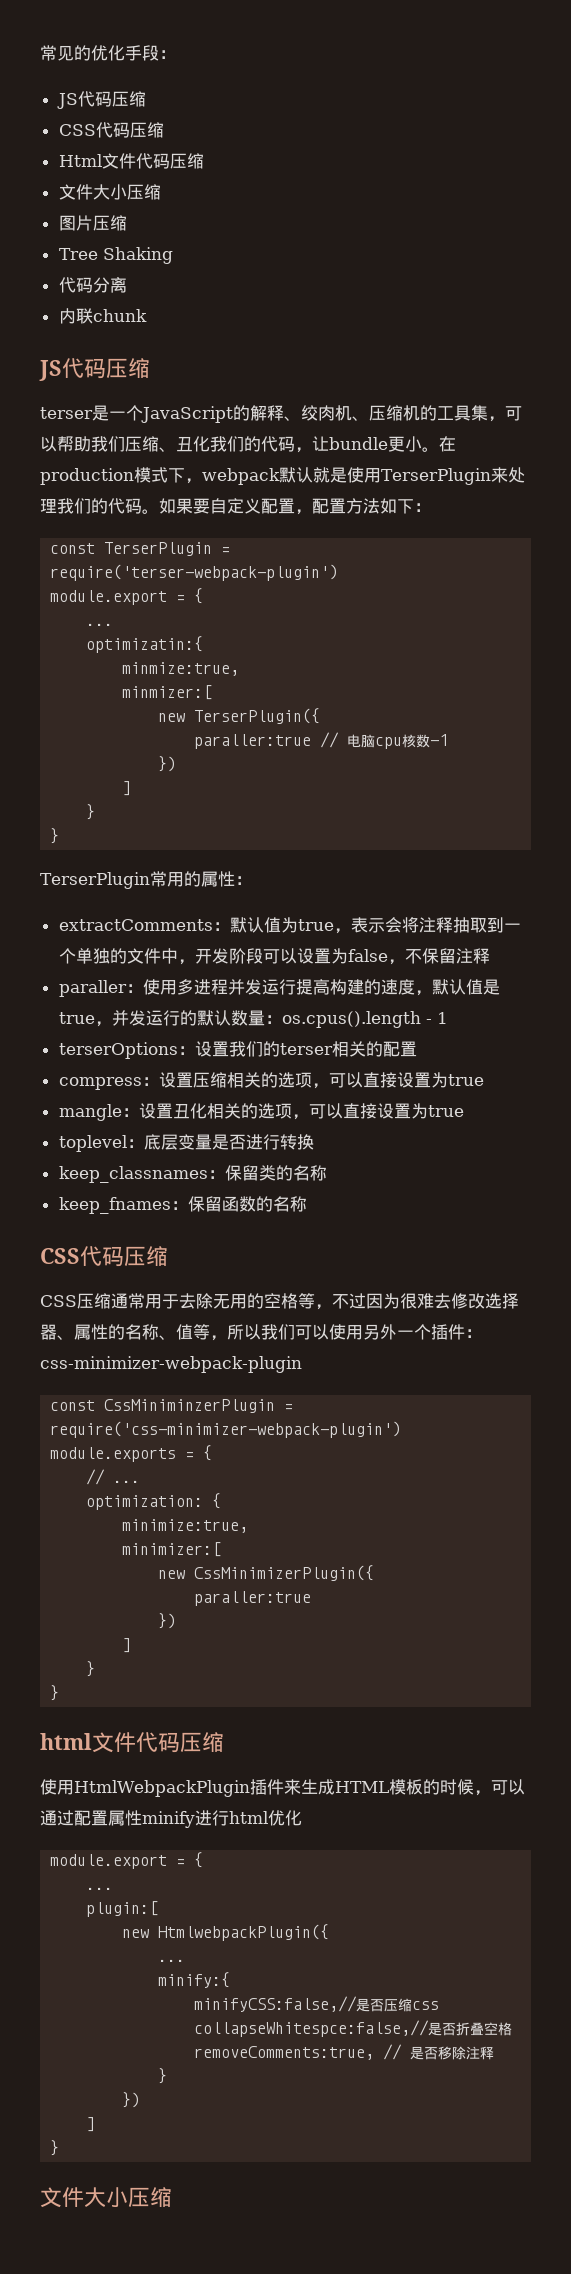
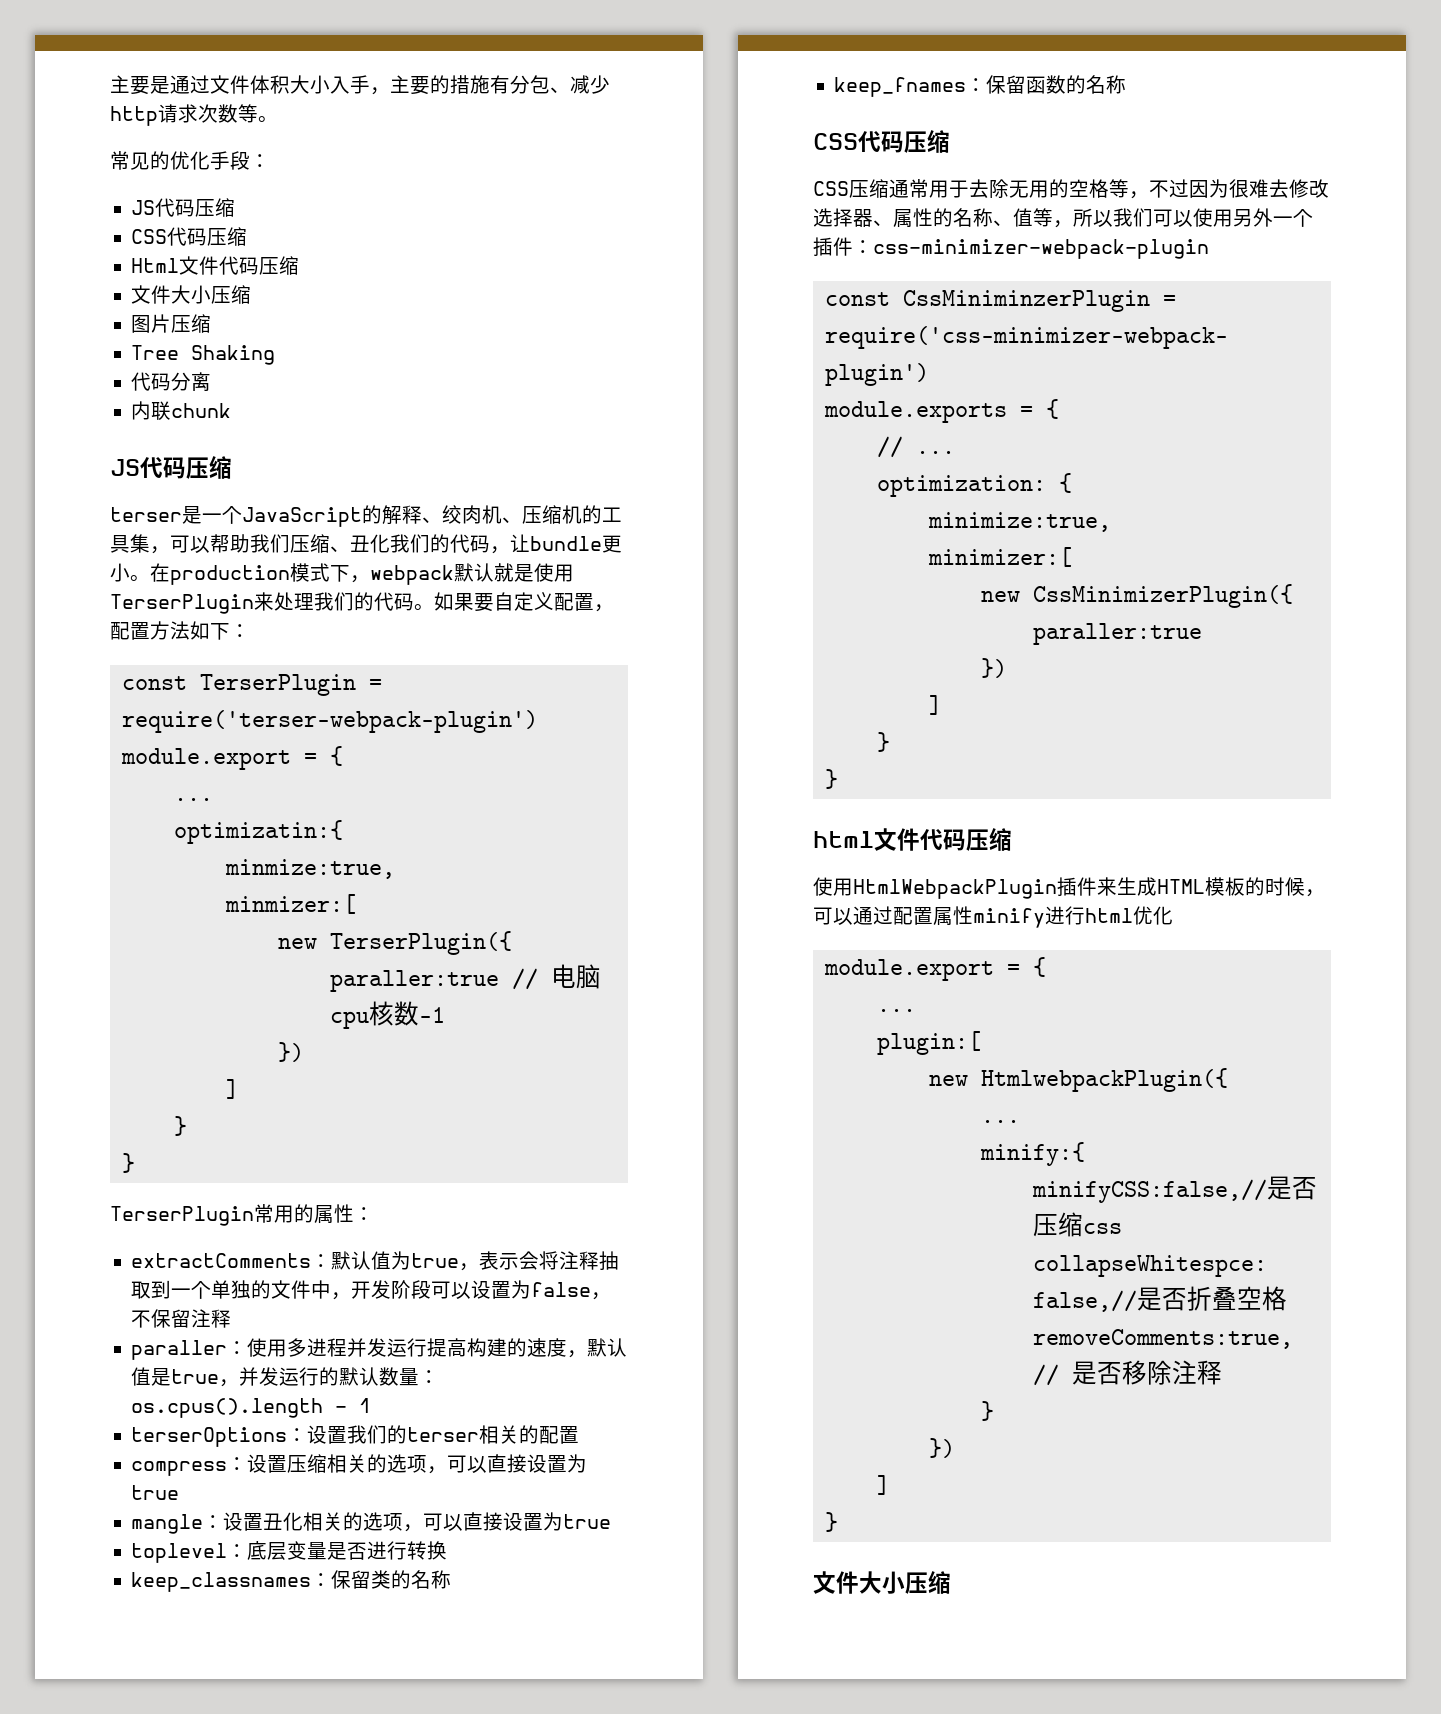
(40, 53) none -> [110,75,610,95] [110,104,278,126] 主要是通过文件体积大小入手，主要的措施有分包、减少http请求次数等。 //

